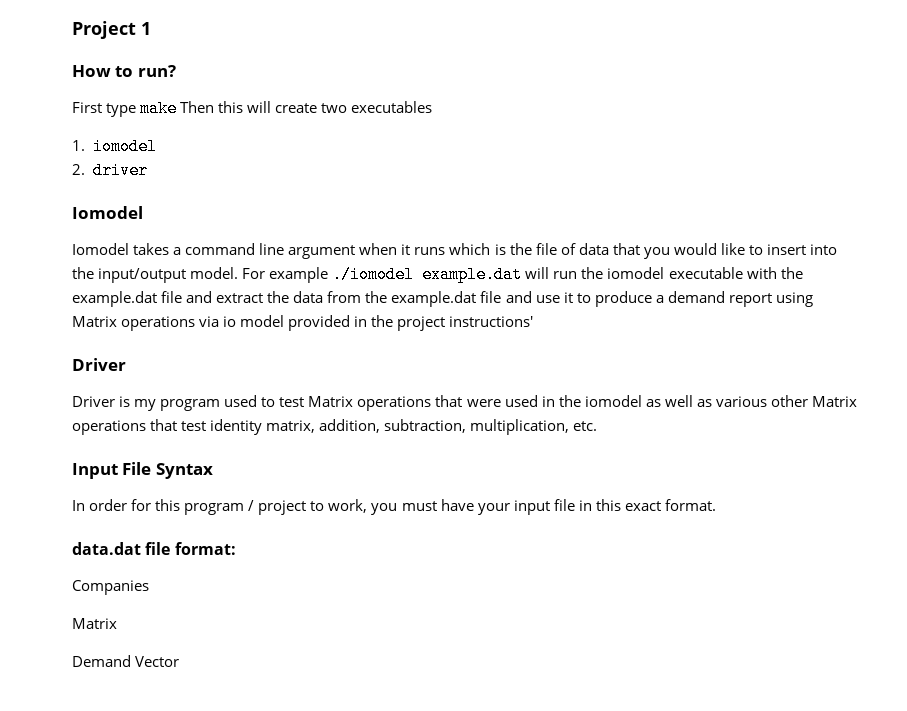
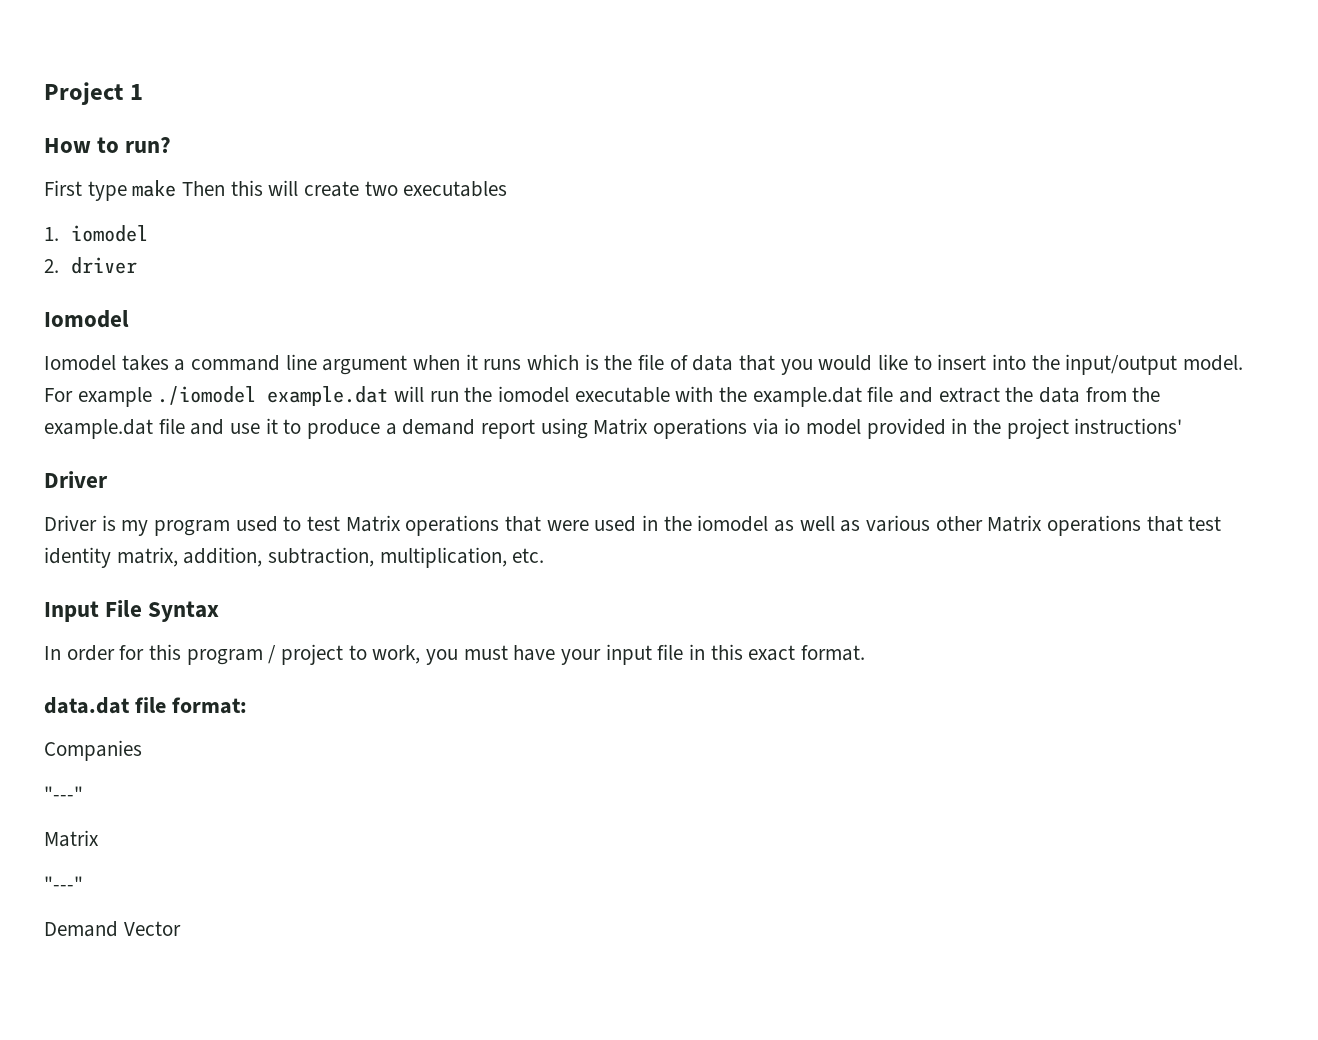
[72,618,117,629] // Matrix -> [44,786,83,801] [44,830,99,847] [44,876,83,891] // "---" // Matrix // "---"

